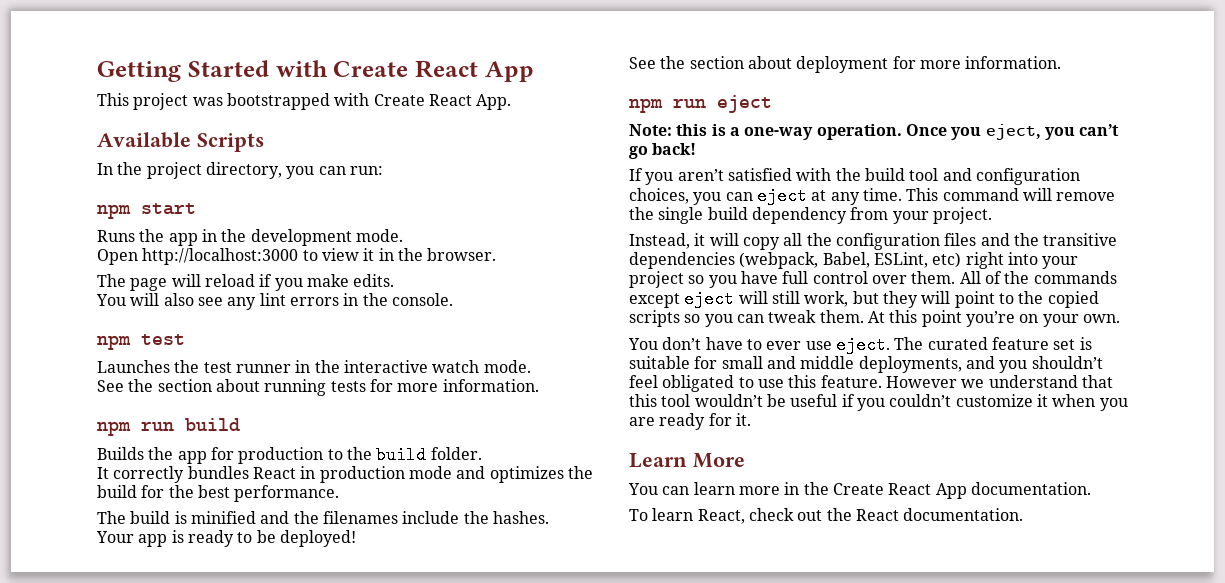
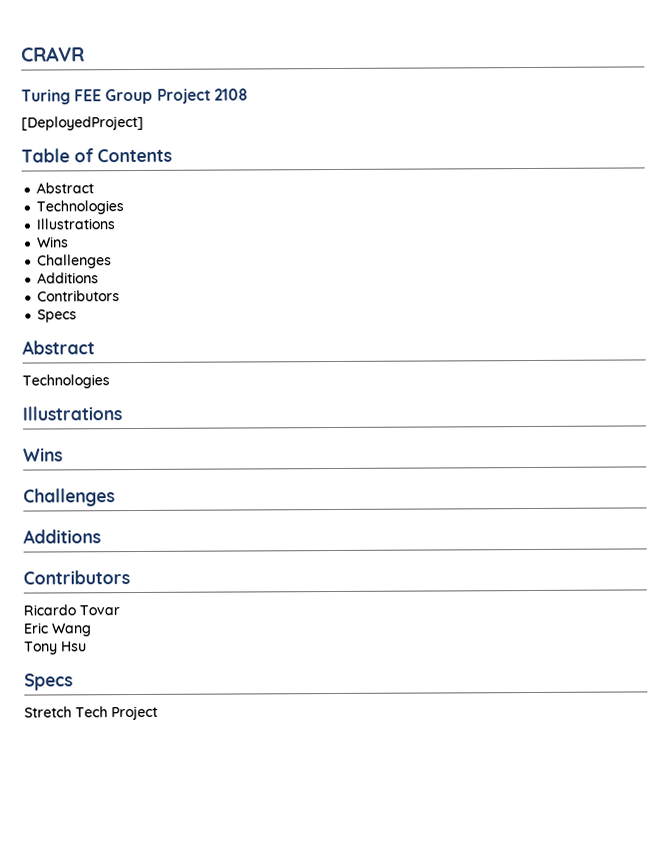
[97,60,534,82] [97,93,512,110] [97,132,264,152] [97,162,383,179] [97,203,196,219] [97,229,403,246] [97,248,497,265] [97,274,395,291] [96,293,453,310] [97,334,185,350] [97,360,531,373] [97,379,539,396] [97,418,240,436] [97,446,482,464] [97,466,593,483] [97,485,340,502] [97,511,549,524] [96,530,356,547] [629,56,1062,73] [629,95,772,113] [629,124,1120,140] [629,143,697,159] [629,168,1080,185] [629,187,1116,205] [629,207,992,224] [629,233,1118,250] [629,252,1079,269] [629,271,1117,288] [629,290,1099,308] [629,310,1120,327] [628,336,1092,354] [629,356,1103,373] [629,375,1113,392] [629,394,1128,411] [629,413,751,430] [629,453,745,468] [628,482,1091,499] [629,508,1024,524] Getting Started with Create React App // This project was bootstrapped with Create React App. // Available Scripts // In the project directory, you can run: // npm start // Runs the app in the development mode. // Open http://localhost:3000 to view it in the browser. // The page will reload if you make edits. // You will also see any lint errors in the console. // npm test // Launches the test runner in the interactive watch mode. // See the section about running tests for more information. // npm run build // Builds the app for production to the build folder. // It correctly bundles React in production mode and optimizes the build for the best performance. // The build is minified and the filenames include the hashes. // Your app is ready to be deployed! // See the section about deployment for more information. // npm run eject // Note: this is a one-way operation. Once you eject, you can’t go back! // If you aren’t satisfied with the build tool and configuration choices, you can eject at any time. This command will remove the single build dependency from your project. // Instead, it will copy all the configuration files and the transitive dependencies (webpack, Babel, ESLint, etc) right into your project so you have full control over them. All of the commands except eject will still work, but they will point to the copied scripts so you can tweak them. At this point you’re on your own. // You don’t have to ever use eject. The curated feature set is suitable for small and middle deployments, and you shouldn’t feel obligated to use this feature. However we understand that this tool wouldn’t be useful if you couldn’t customize it when you are ready for it. // Learn More // You can learn more in the Create React App documentation. // To learn React, check out the React documentation. -> [21,46,85,62] [21,88,248,105] [21,115,144,131] [21,148,172,163] [36,182,95,194] [36,200,125,215] [36,218,116,230] [37,236,70,248] [37,254,113,269] [37,272,100,284] [37,290,121,302] [37,309,78,323] [22,340,95,355] [22,374,110,389] [22,406,122,421] [23,447,63,462] [23,488,115,507] [23,529,101,544] [23,570,130,585] [23,604,120,616] [23,622,92,637] [24,641,87,655] [24,673,73,691] [24,705,158,721] CRAVR // Turing FEE Group Project 2108 // [DeployedProject] // Table of Contents // Abstract // Technologies // Illustrations // Wins // Challenges // Additions // Contributors // Specs // Abstract // Technologies // Illustrations // Wins // Challenges // Additions // Contributors // Ricardo Tovar // Eric Wang // Tony Hsu // Specs // Stretch Tech Project

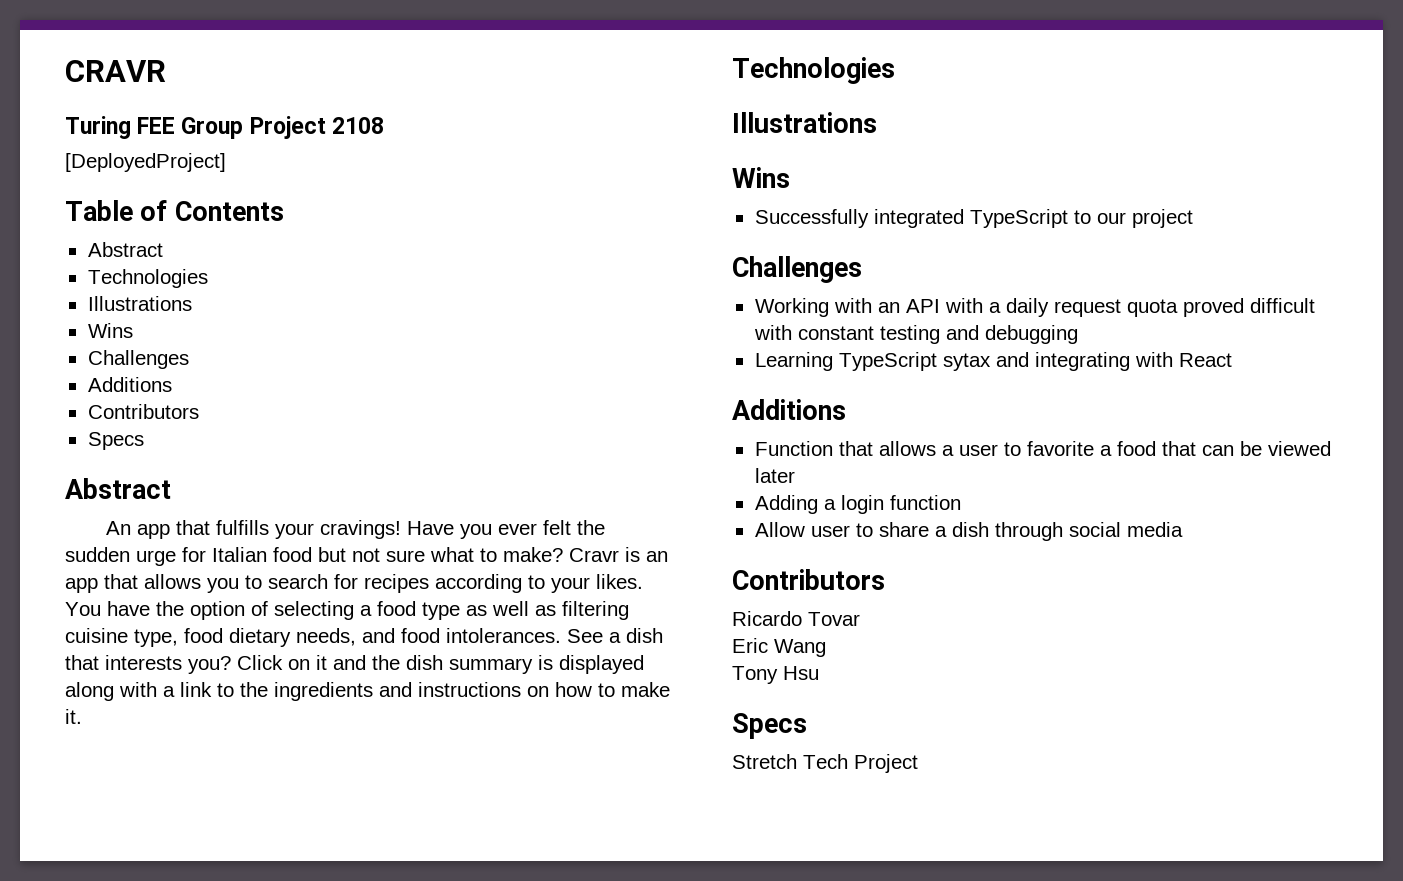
[22,374,110,389] [22,406,122,421] [23,447,63,462] [23,488,115,507] [23,529,101,544] Technologies // Illustrations // Wins // Challenges // Additions -> [105,520,605,539] [65,547,668,566] [65,574,643,593] [65,601,629,620] [65,628,663,647] [65,655,644,674] [65,682,670,701] [65,709,82,724] [732,57,895,84] [732,112,877,133] [732,167,790,188] [754,209,1193,228] [732,256,862,283] [754,298,1315,317] [753,325,1078,344] [754,352,1232,371] [732,399,846,420] [754,441,1331,456] [754,468,795,483] [754,495,961,514] [754,522,1183,541] An app that fulfills your cravings! Have you ever felt the sudden urge for Italian food but not sure what to make? Cravr is an app that allows you to search for recipes according to your likes. You have the option of selecting a food type as well as filtering cuisine type, food dietary needs, and food intolerances. See a dish that interests you? Click on it and the dish summary is displayed along with a link to the ingredients and instructions on how to make it. // Technologies // Illustrations // Wins // Successfully integrated TypeScript to our project // Challenges // Working with an API with a daily request quota proved difficult with constant testing and debugging // Learning TypeScript sytax and integrating with React // Additions // Function that allows a user to favorite a food that can be viewed later // Adding a login function // Allow user to share a dish through social media

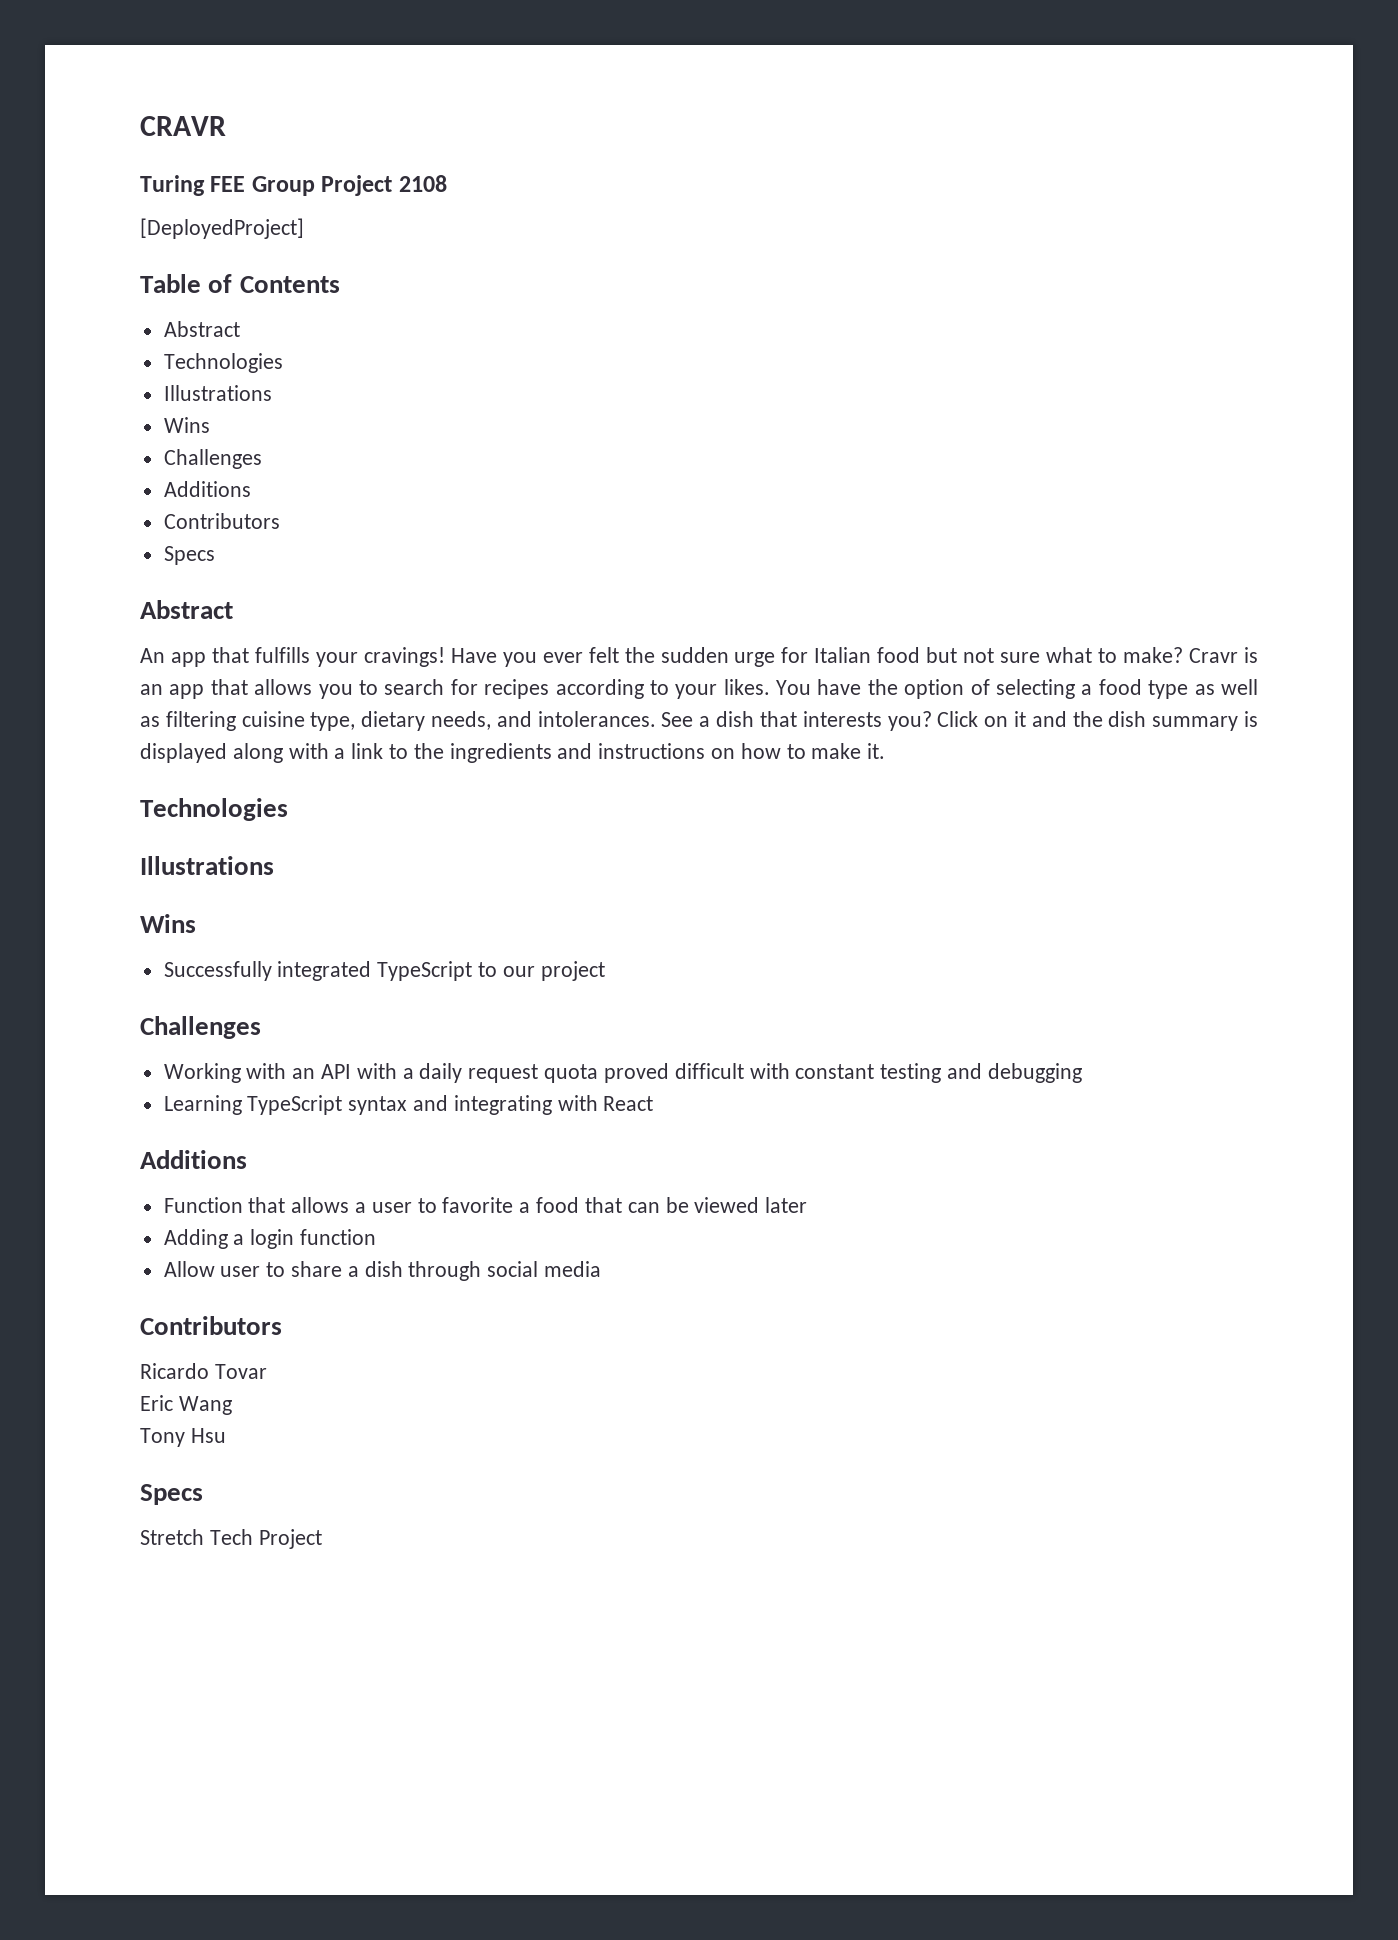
[184,628,223,643] food -> (356, 721) none
[401,628,440,643] food -> (532, 719) none
[942,353,991,371] sytax -> [348,1096,408,1115] syntax

